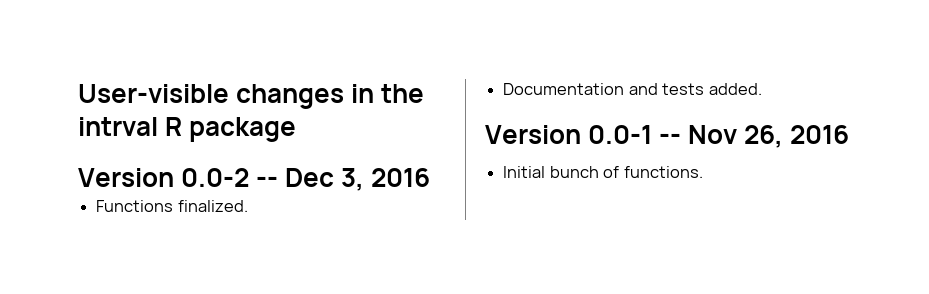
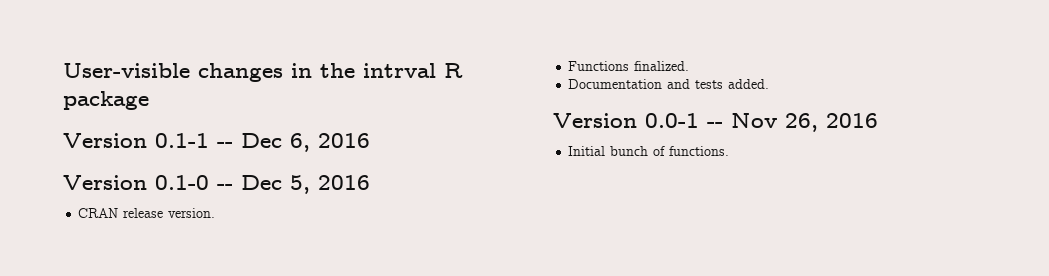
[181,168,431,191] 0.0-2 -- Dec 3, 2016 -> [155,133,370,152] [63,175,370,194] [78,208,216,218] 0.1-1 -- Dec 6, 2016 // Version 0.1-0 -- Dec 5, 2016 // CRAN release version.

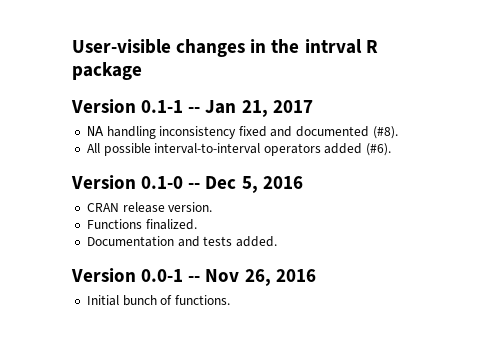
[241,133,370,152] Dec 6, 2016 -> [205,100,313,117] [86,126,398,139] [86,143,392,156] Jan 21, 2017 // NA handling inconsistency fixed and documented (#8). // All possible interval-to-interval operators added (#6).

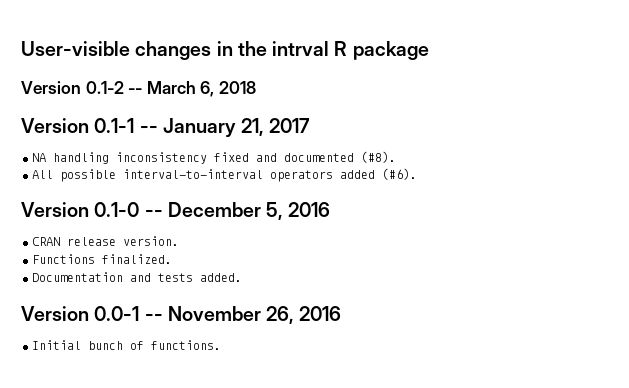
(142, 71) none -> [21,81,256,97] // Version 0.1-2 -- March 6, 2018
[205,100,237,114] Jan -> [162,118,236,137] January
[205,176,237,189] Dec -> [167,202,261,217] December
[205,269,240,282] Nov -> [167,306,261,321] November

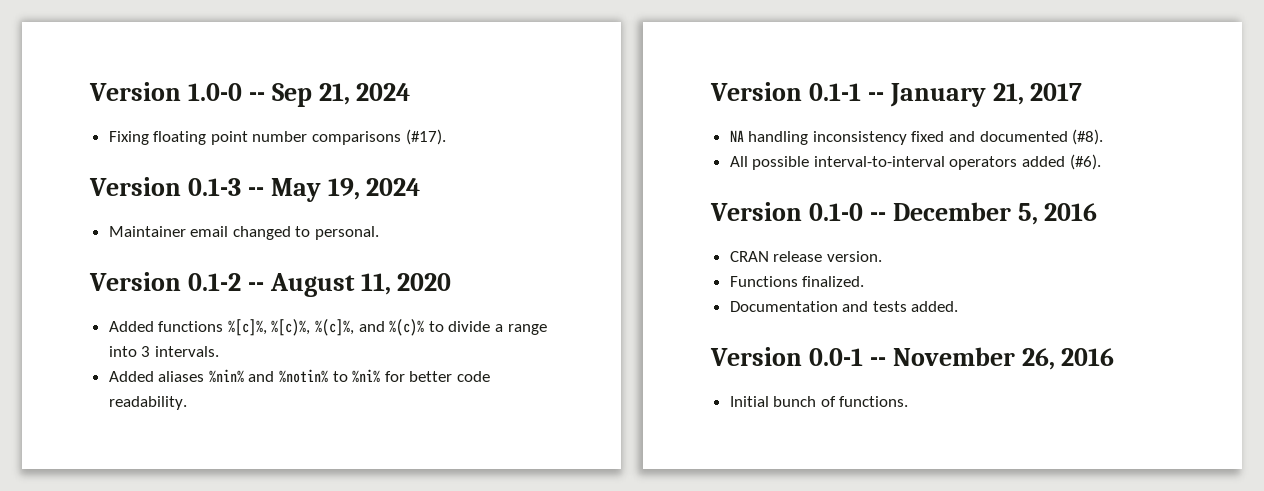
[21,41,429,60] [21,81,256,97] User-visible changes in the intrval R package // Version 0.1-2 -- March 6, 2018 -> [89,82,411,107] [108,129,446,145] [89,177,421,202] [108,226,380,240] [89,272,452,297] [108,319,547,336] [108,346,219,357] [108,369,491,383] [108,396,187,410] Version 1.0-0 -- Sep 21, 2024 // Fixing floating point number comparisons (#17). // Version 0.1-3 -- May 19, 2024 // Maintainer email changed to personal. // Version 0.1-2 -- August 11, 2020 // Added functions %[c]%, %[c)%, %(c]%, and %(c)% to divide a range into 3 intervals. // Added aliases %nin% and %notin% to %ni% for better code readability.

